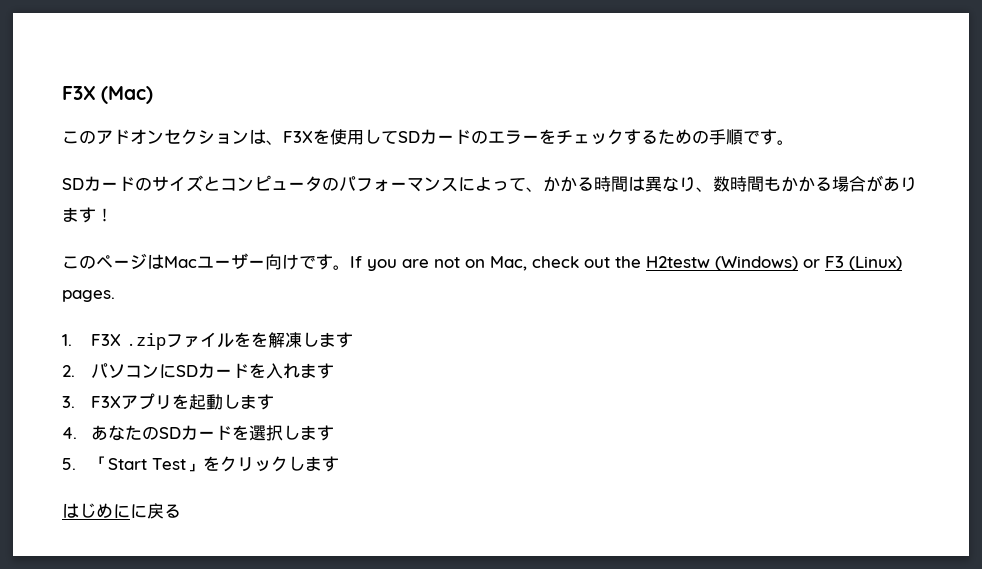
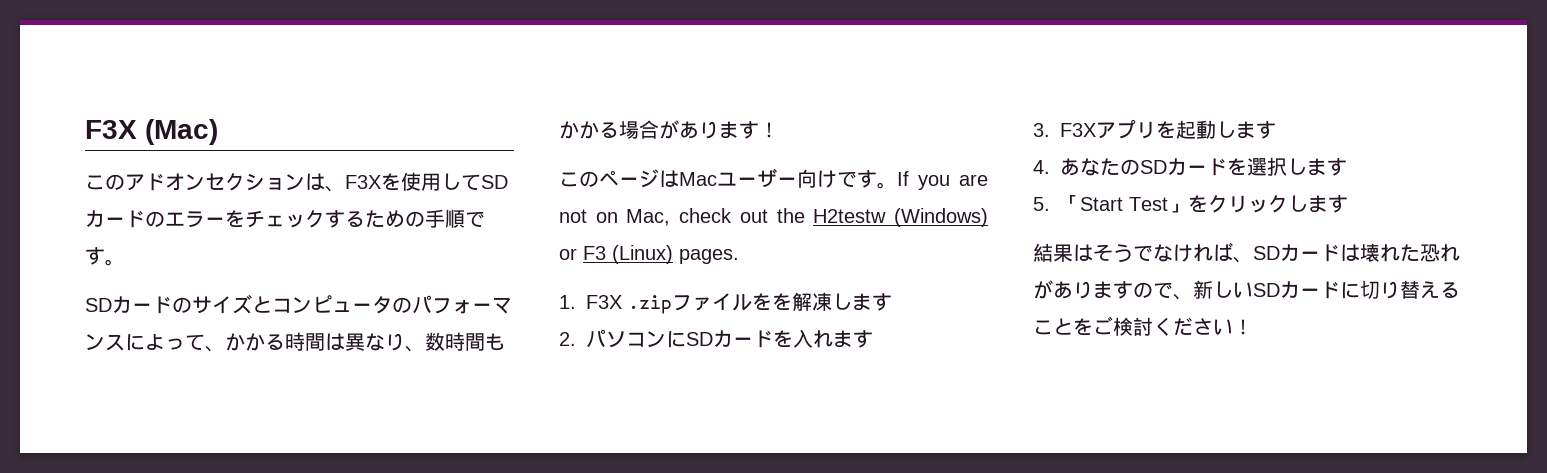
[62,503,181,519] はじめにに戻る -> [1033,242,1460,263] [1033,280,1460,300] [1033,316,1253,336] 結果はそうでなければ、SDカードは壊れた恐れがありますので、新しいSDカードに切り替えることをご検討ください！

